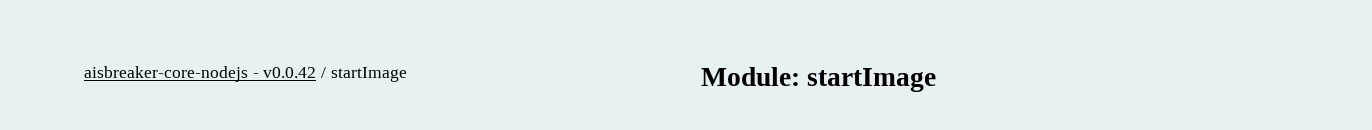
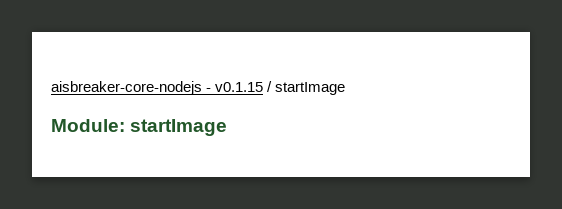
[263,67,317,78] v0.0.42 -> [215,82,264,92] v0.1.15

